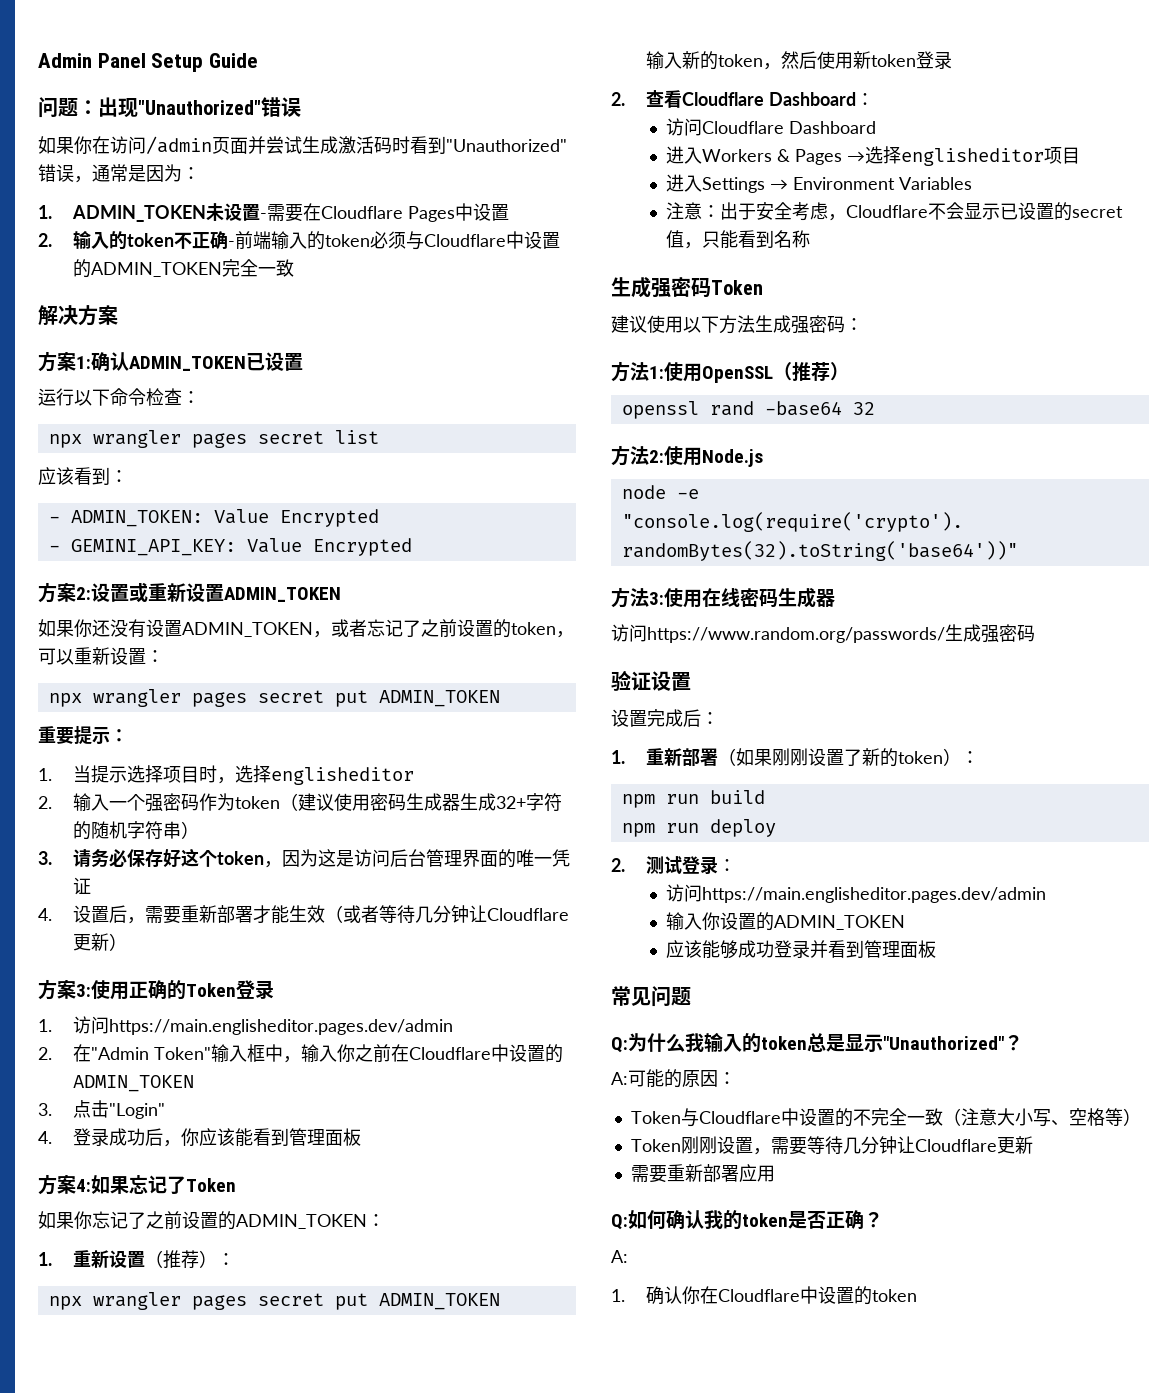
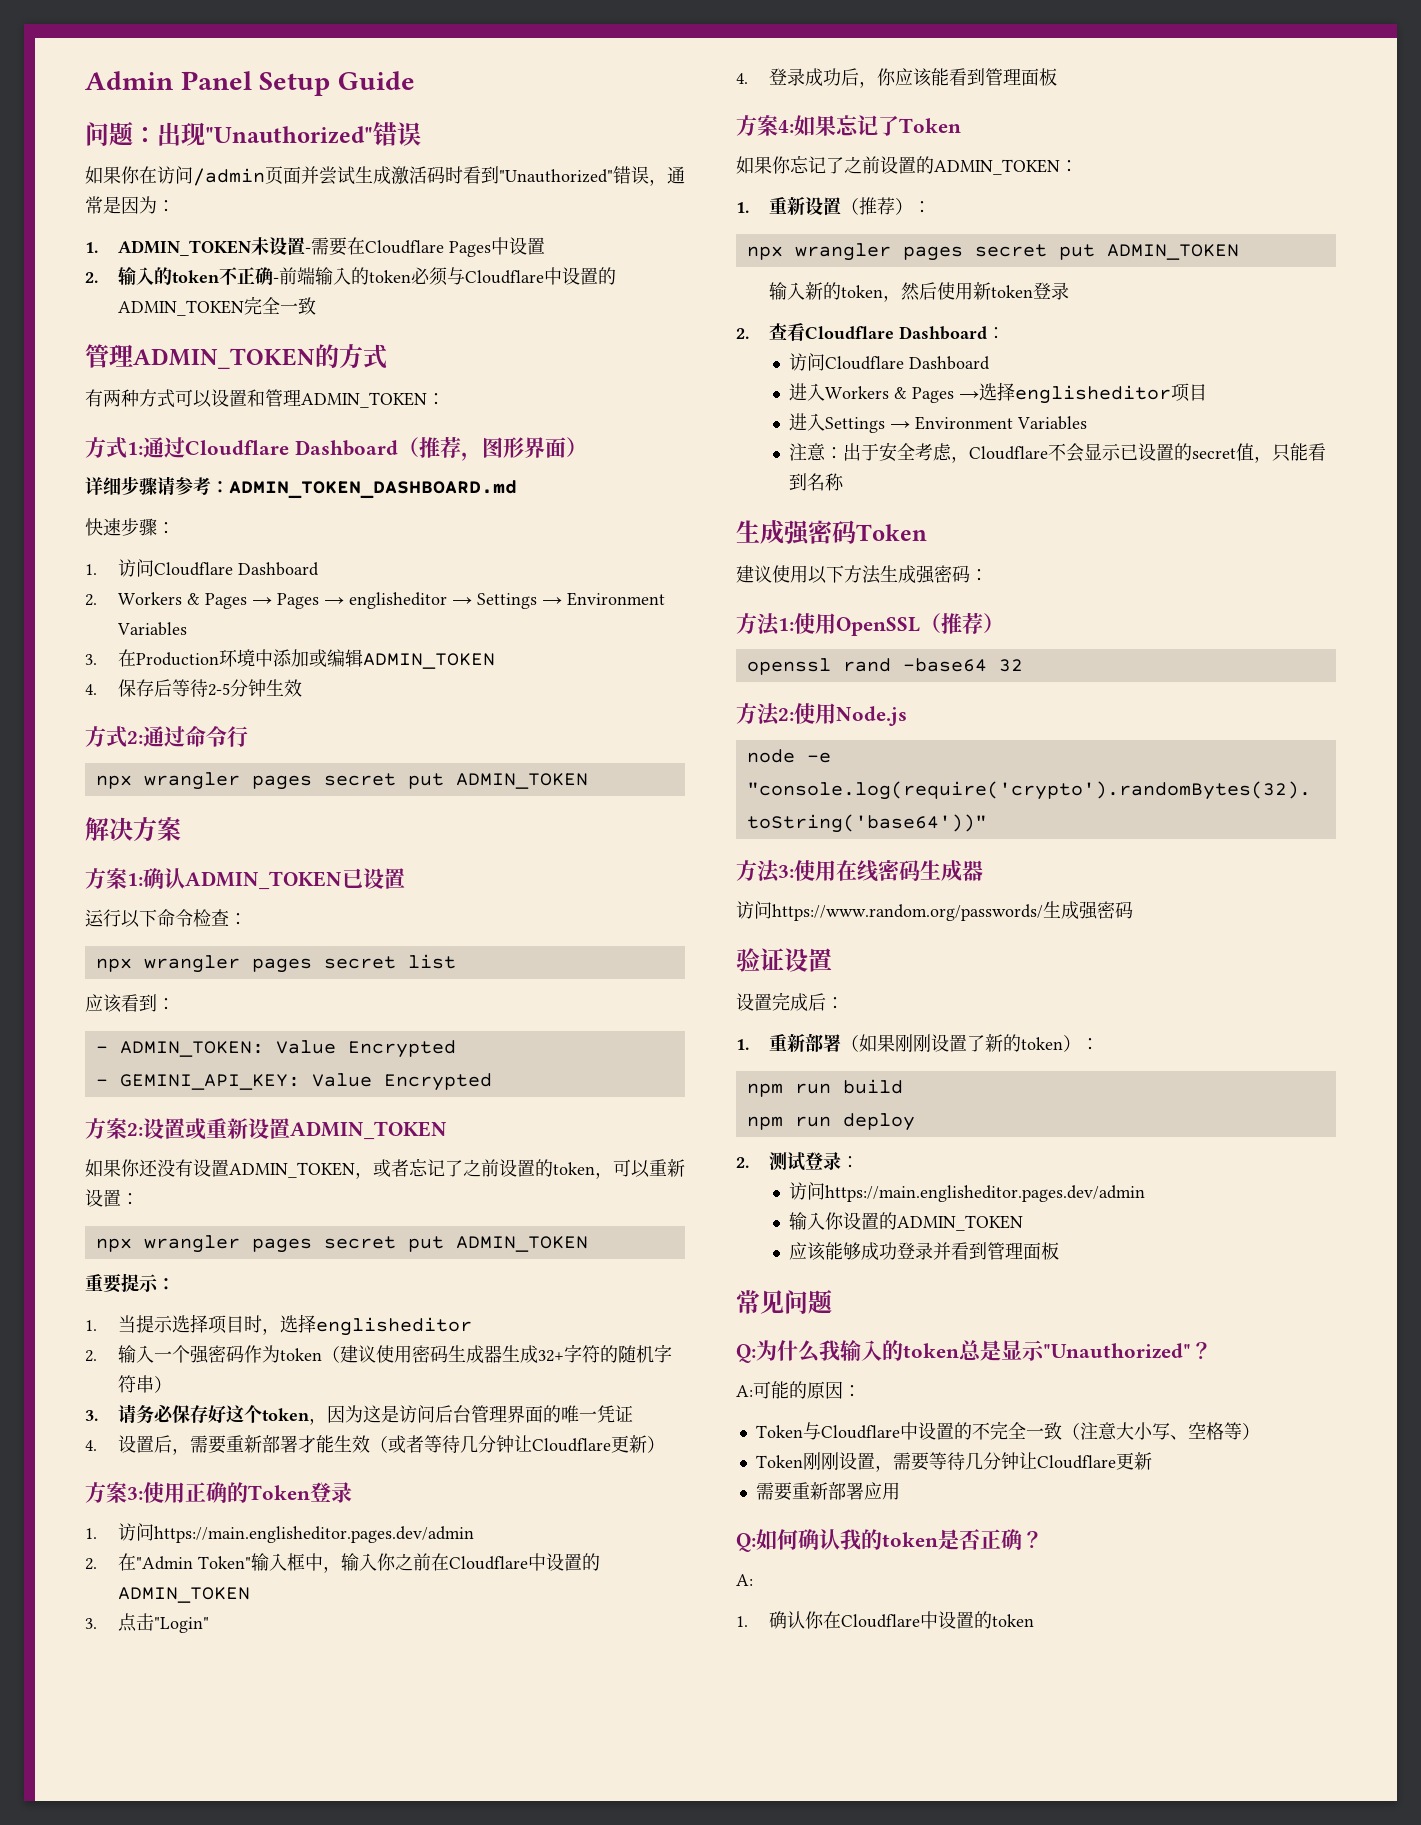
(295, 268) none -> [85,344,387,369] [85,389,445,408] [85,436,587,461] [85,476,517,499] [85,518,175,536] [85,559,320,577] [85,592,666,609] [117,622,188,636] [85,649,496,669] [85,679,303,697] [85,726,248,748] [95,772,588,790] // 管理ADMIN_TOKEN的方式 // 有两种方式可以设置和管理ADMIN_TOKEN： // 方式1:通过Cloudflare Dashboard（推荐，图形界面） // 详细步骤请参考：ADMIN_TOKEN_DASHBOARD.md // 快速步骤： // 1.访问Cloudflare Dashboard // 2. Workers & Pages → Pages → englisheditor → Settings → Environment Variables // 3.在Production环境中添加或编辑ADMIN_TOKEN // 4.保存后等待2-5分钟生效 // 方式2:通过命令行 // npx wrangler pages secret put ADMIN_TOKEN

